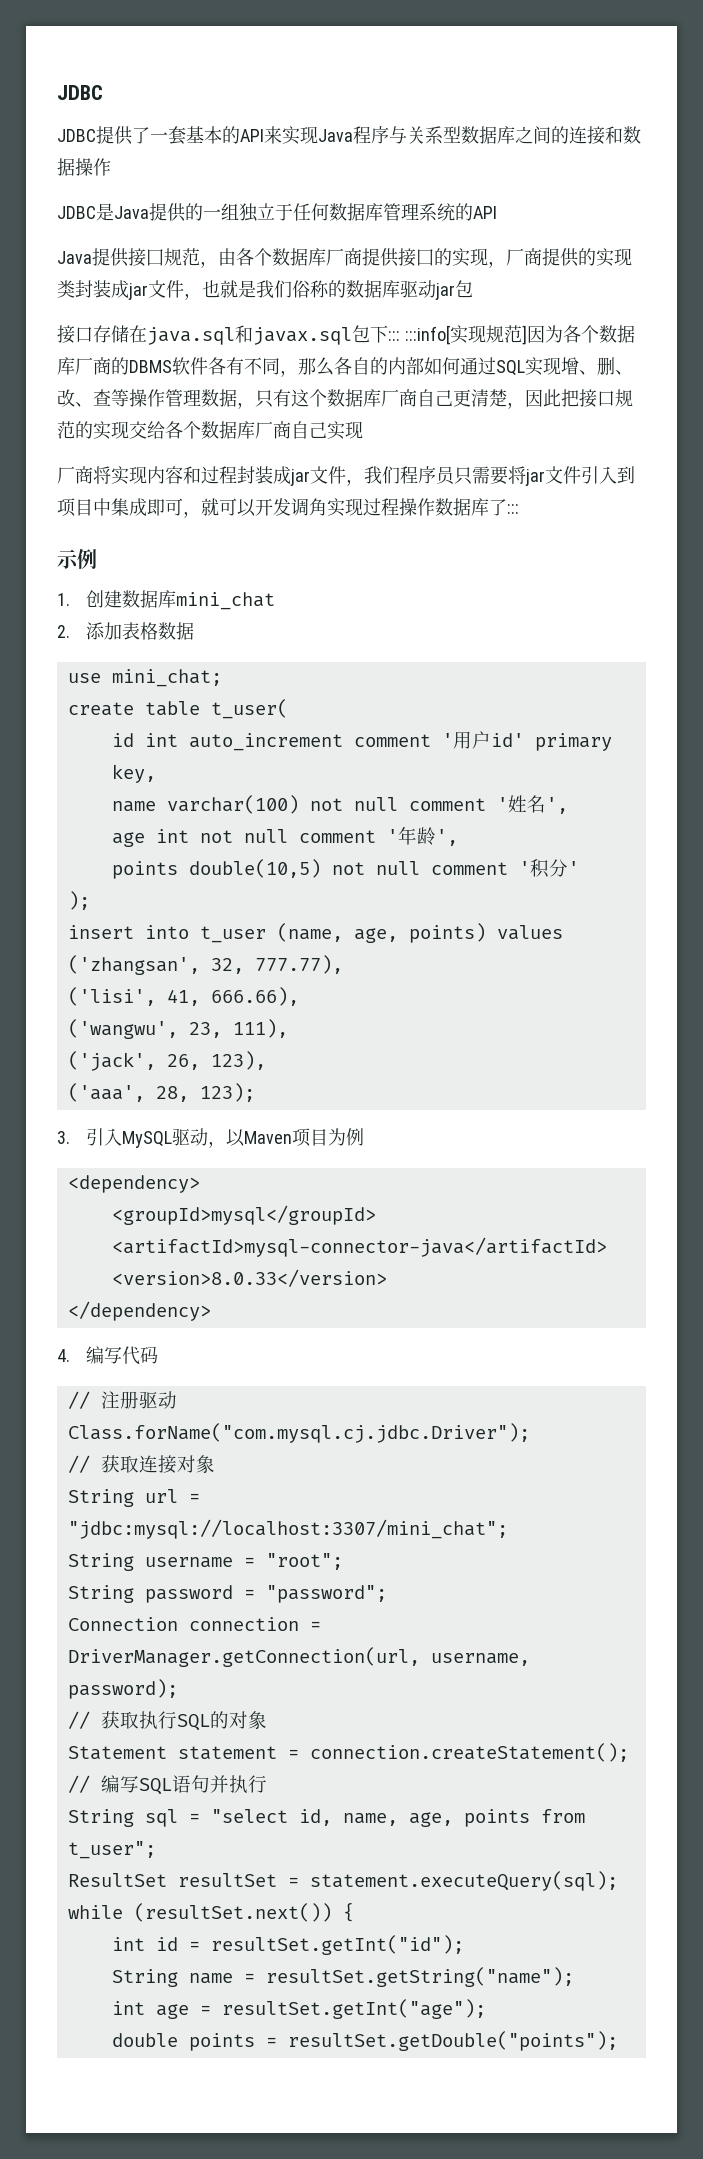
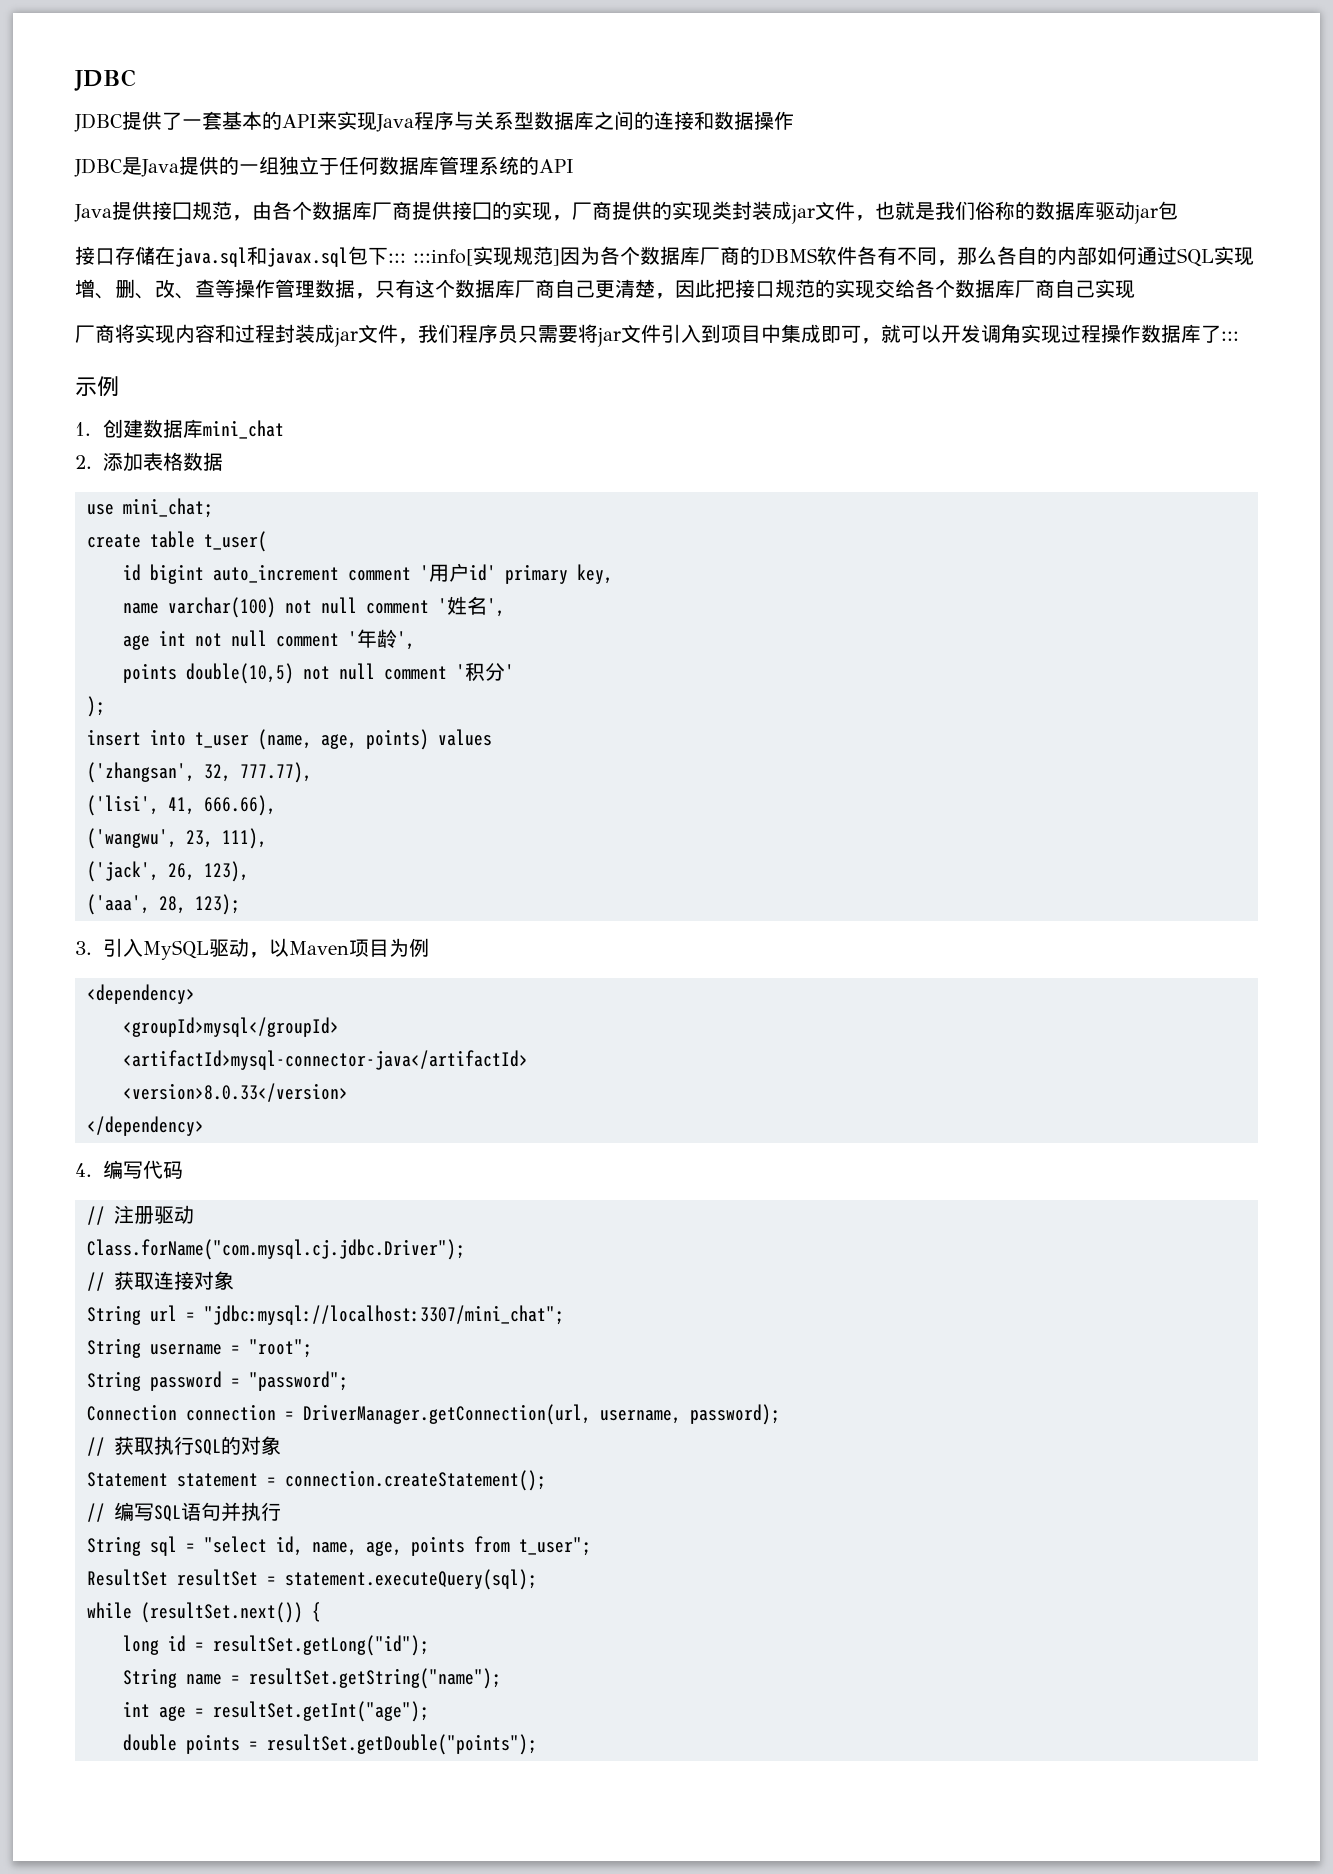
[144,733,178,747] int -> [150,564,204,584] bigint
[111,1937,145,1951] int -> [123,1635,159,1655] long
[210,1935,464,1955] resultSet.getInt("id"); -> [213,1635,429,1656] resultSet.getLong("id");

